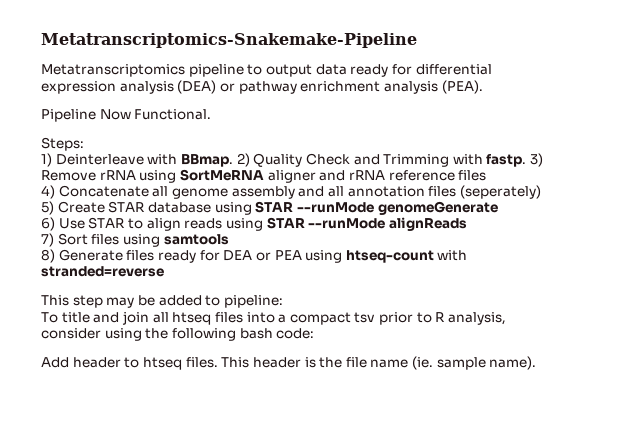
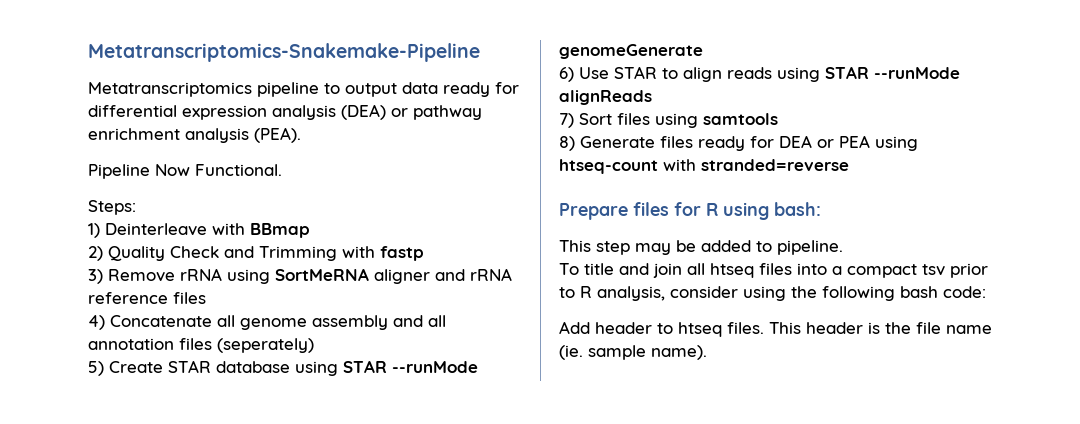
[180,154,233,167] BBmap. -> [250,223,310,238] BBmap //
[486,154,527,167] fastp. -> [380,246,424,261] fastp //
(164, 271) none -> [559,202,821,220] // Prepare files for R using bash:
[223,295,283,308] pipeline: -> [777,240,843,255] pipeline.

